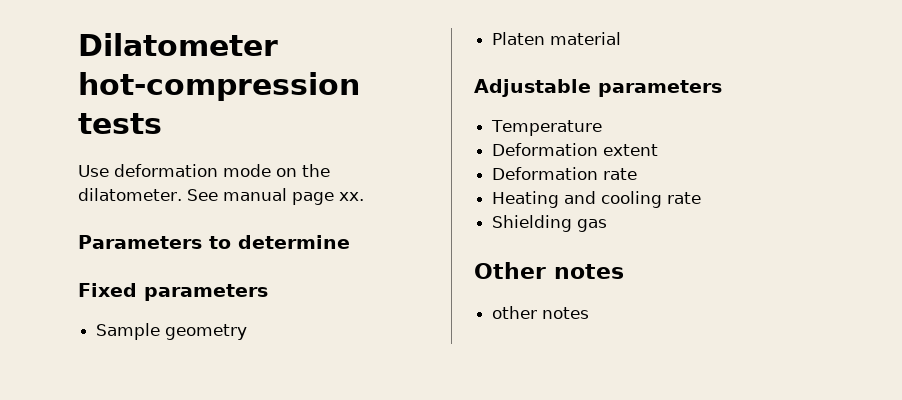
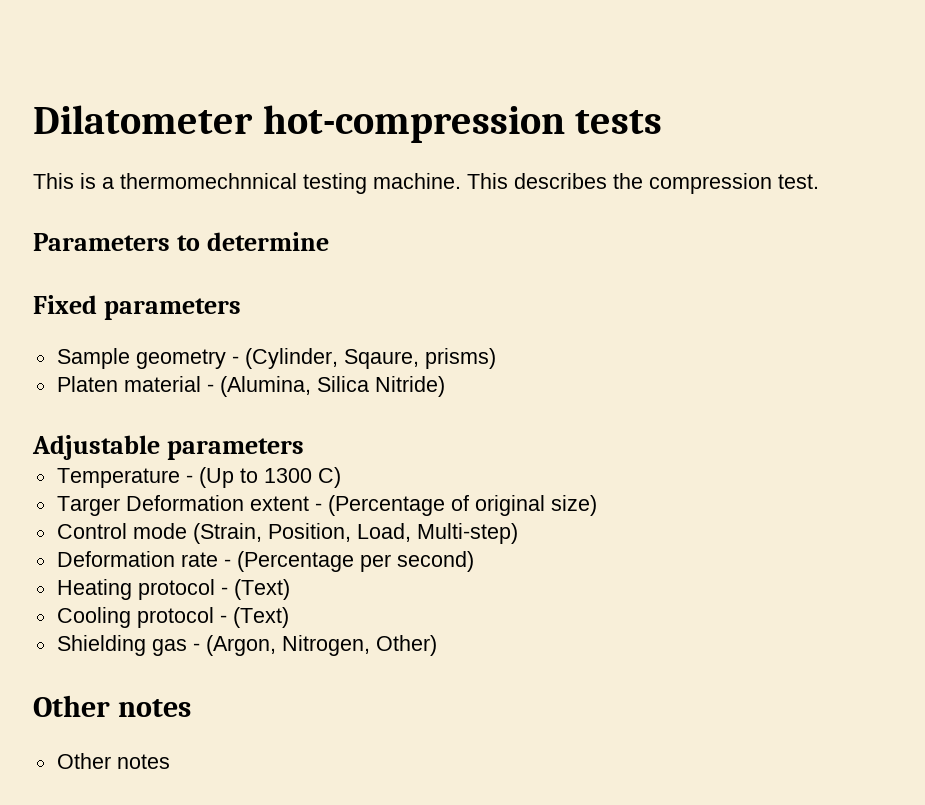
[78,164,330,177] [78,188,364,205] Use deformation mode on the dilatometer. See manual page xx. -> [33,173,819,194] This is a thermomechnnical testing machine. This describes the compression test.
[492,32,622,45] [474,79,722,97] [491,120,603,136] [492,143,659,156] [492,167,638,180] [492,191,702,208] [492,215,608,232] // Platen material // Adjustable parameters // Temperature // Deformation extent // Deformation rate // Heating and cooling rate // Shielding gas -> [231,348,496,369] [56,376,445,397] [32,435,304,460] [56,467,341,488] [56,495,597,516] [56,523,518,544] [56,551,474,572] [56,579,290,600] [56,607,289,628] [56,635,437,656] - (Cylinder, Sqaure, prisms) // Platen material - (Alumina, Silica Nitride) // Adjustable parameters // Temperature - (Up to 1300 C) // Targer Deformation extent - (Percentage of original size) // Control mode (Strain, Position, Load, Multi-step) // Deformation rate - (Percentage per second) // Heating protocol - (Text) // Cooling protocol - (Text) // Shielding gas - (Argon, Nitrogen, Other)
[492,306,538,319] other -> [56,753,111,769] Other

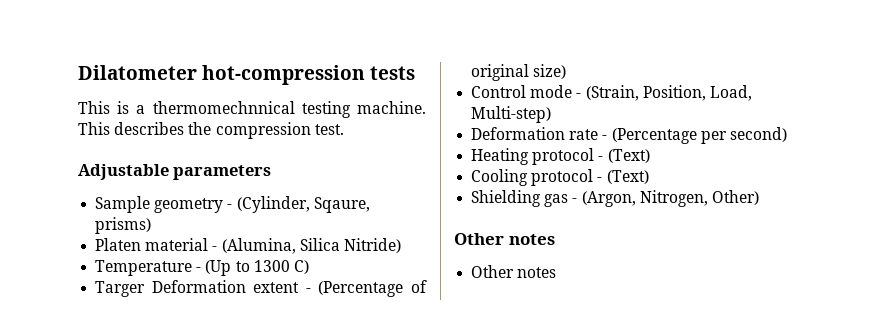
[33,232,329,251] [33,295,97,314] Parameters to determine // Fixed -> [78,164,169,180] Adjustable
[32,435,304,460] // Adjustable parameters -> (401, 245) none
(187, 531) none -> [576,93,582,98] -

